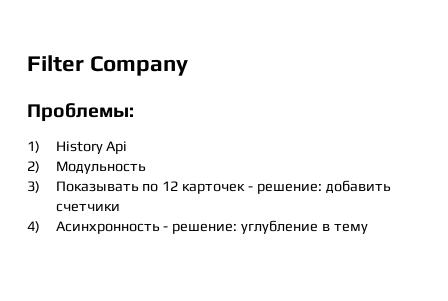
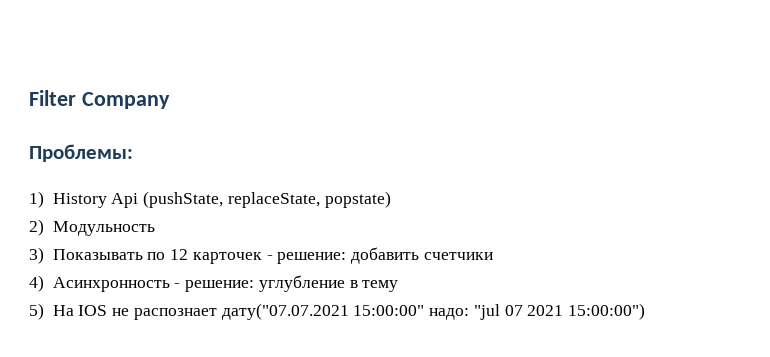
(128, 148) none -> [143,191,391,208] (pushState, replaceState, popstate)
(369, 228) none -> [29,303,646,320] // 5) На IOS не распознает дату("07.07.2021 15:00:00" надо: "jul 07 2021 15:00:00")

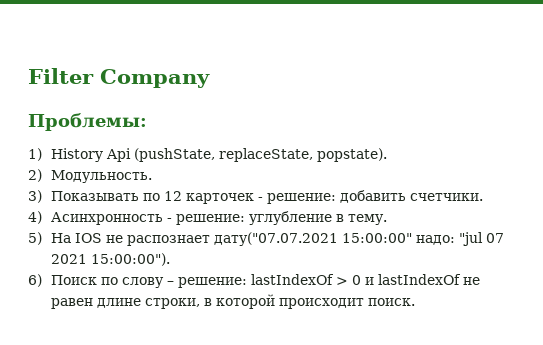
[324,191,391,208] popstate) -> [316,148,387,162] popstate).
[52,221,155,236] Модульность -> [50,170,152,183] Модульность.
[423,252,493,260] счетчики -> [409,193,483,201] счетчики.
[362,280,399,292] тему -> [347,214,387,225] тему.
[568,303,646,320] 15:00:00") -> [90,253,170,266] [28,274,480,288] [50,294,415,309] 15:00:00"). // 6) Поиск по слову – решение: lastIndexOf > 0 и lastIndexOf не равен длине строки, в которой происходит поиск.

